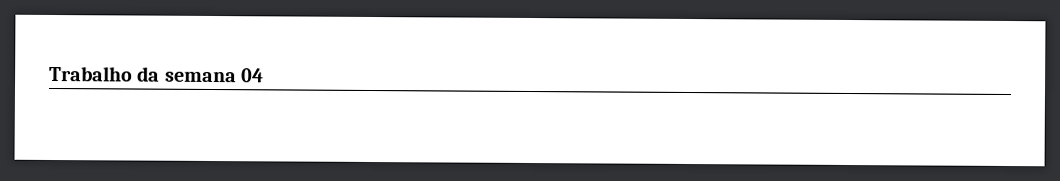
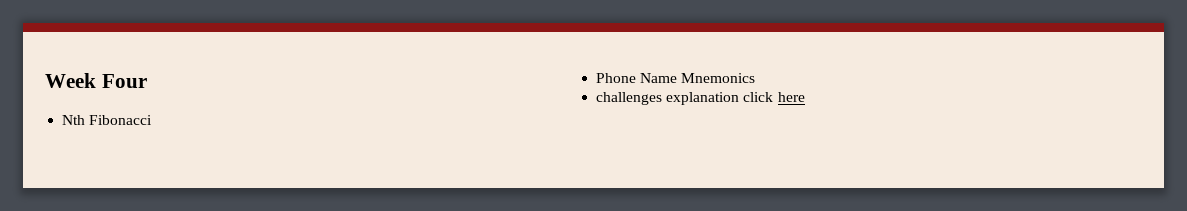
[49,65,264,83] Trabalho da semana 04 -> [45,73,147,88] [62,115,153,125] [596,73,756,83] [596,92,805,105] Week Four // Nth Fibonacci // Phone Name Mnemonics // challenges explanation click here

